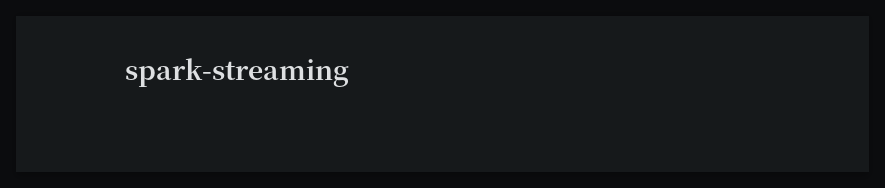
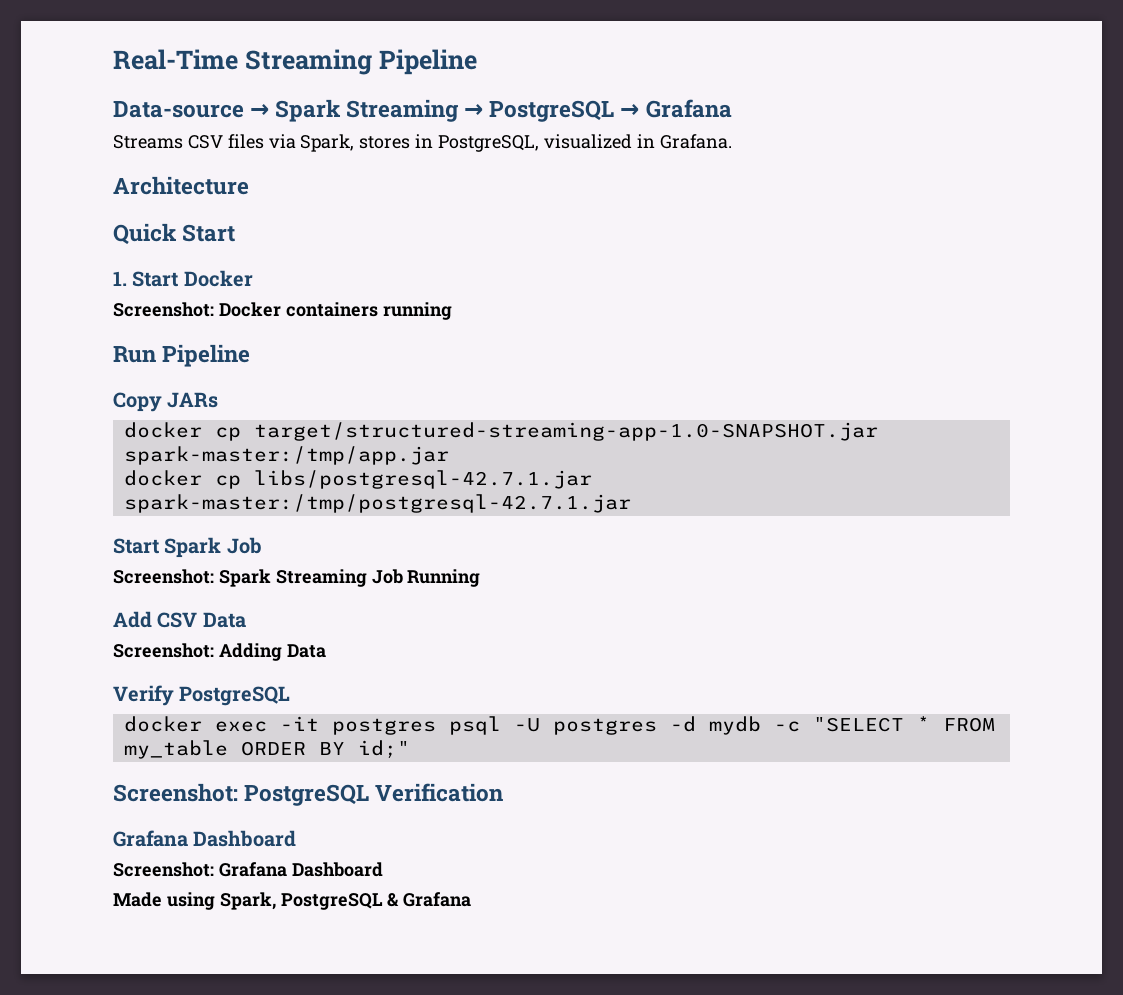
[125,58,349,87] spark-streaming -> [113,49,477,75] [113,99,732,122] [113,134,732,152] [113,176,249,195] [113,223,236,245] [113,270,253,287] [113,302,452,320] [113,344,251,367] [113,392,219,412] [123,422,878,441] [123,446,449,465] [123,470,592,489] [123,494,631,513] [113,537,262,558] [113,569,481,587] [113,611,246,628] [113,643,326,661] [113,685,291,706] [123,716,995,735] [123,740,410,759] [113,783,504,806] [113,830,297,847] [113,862,383,877] [113,892,472,910] Real-Time Streaming Pipeline // Data-source → Spark Streaming → PostgreSQL → Grafana // Streams CSV files via Spark, stores in PostgreSQL, visualized in Grafana. // Architecture // Quick Start // 1. Start Docker // Screenshot: Docker containers running // Run Pipeline // Copy JARs // docker cp target/structured-streaming-app-1.0-SNAPSHOT.jar spark-master:/tmp/app.jar // docker cp libs/postgresql-42.7.1.jar spark-master:/tmp/postgresql-42.7.1.jar // Start Spark Job // Screenshot: Spark Streaming Job Running // Add CSV Data // Screenshot: Adding Data // Verify PostgreSQL // docker exec -it postgres psql -U postgres -d mydb -c "SELECT * FROM my_table ORDER BY id;" // Screenshot: PostgreSQL Verification // Grafana Dashboard // Screenshot: Grafana Dashboard // Made using Spark, PostgreSQL & Grafana

